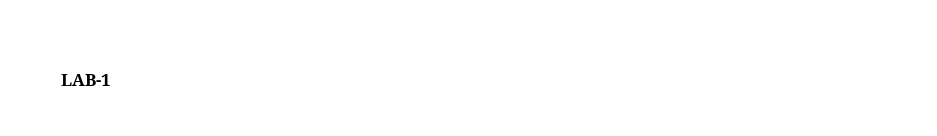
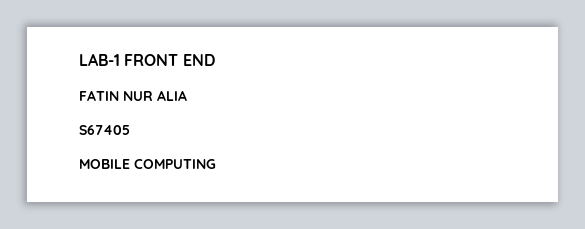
(111, 80) none -> [124,54,215,66] [79,90,187,101] [79,125,130,135] [79,159,216,169] FRONT END // FATIN NUR ALIA // S67405 // MOBILE COMPUTING

